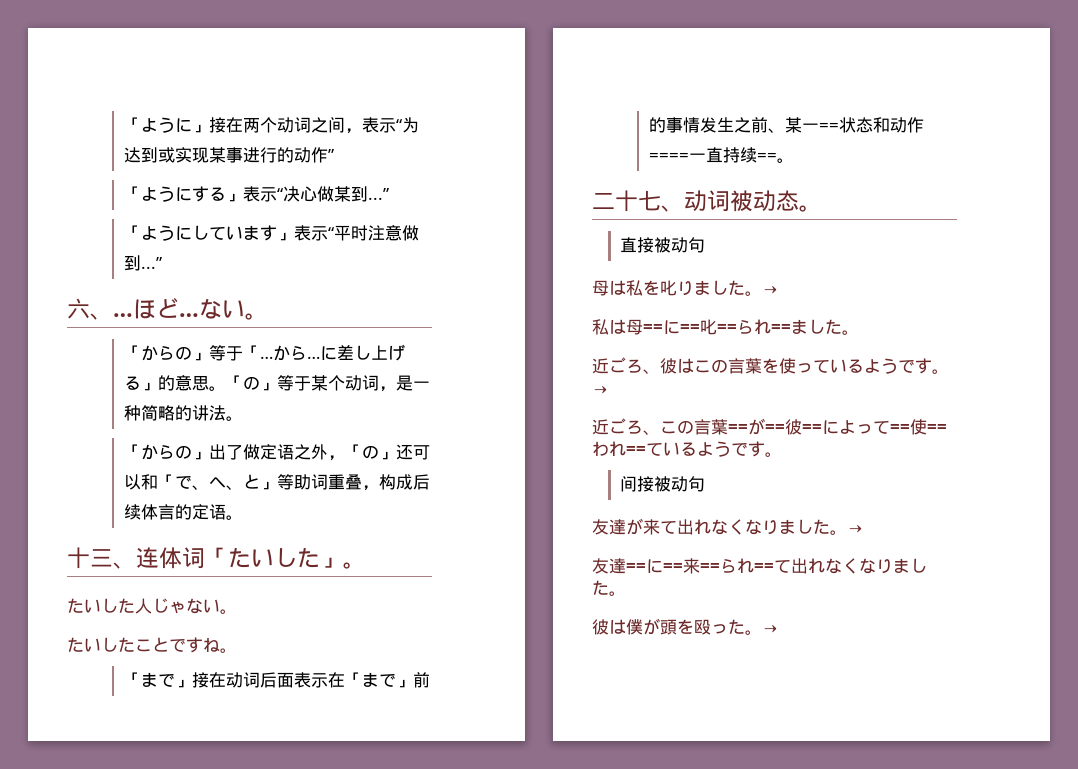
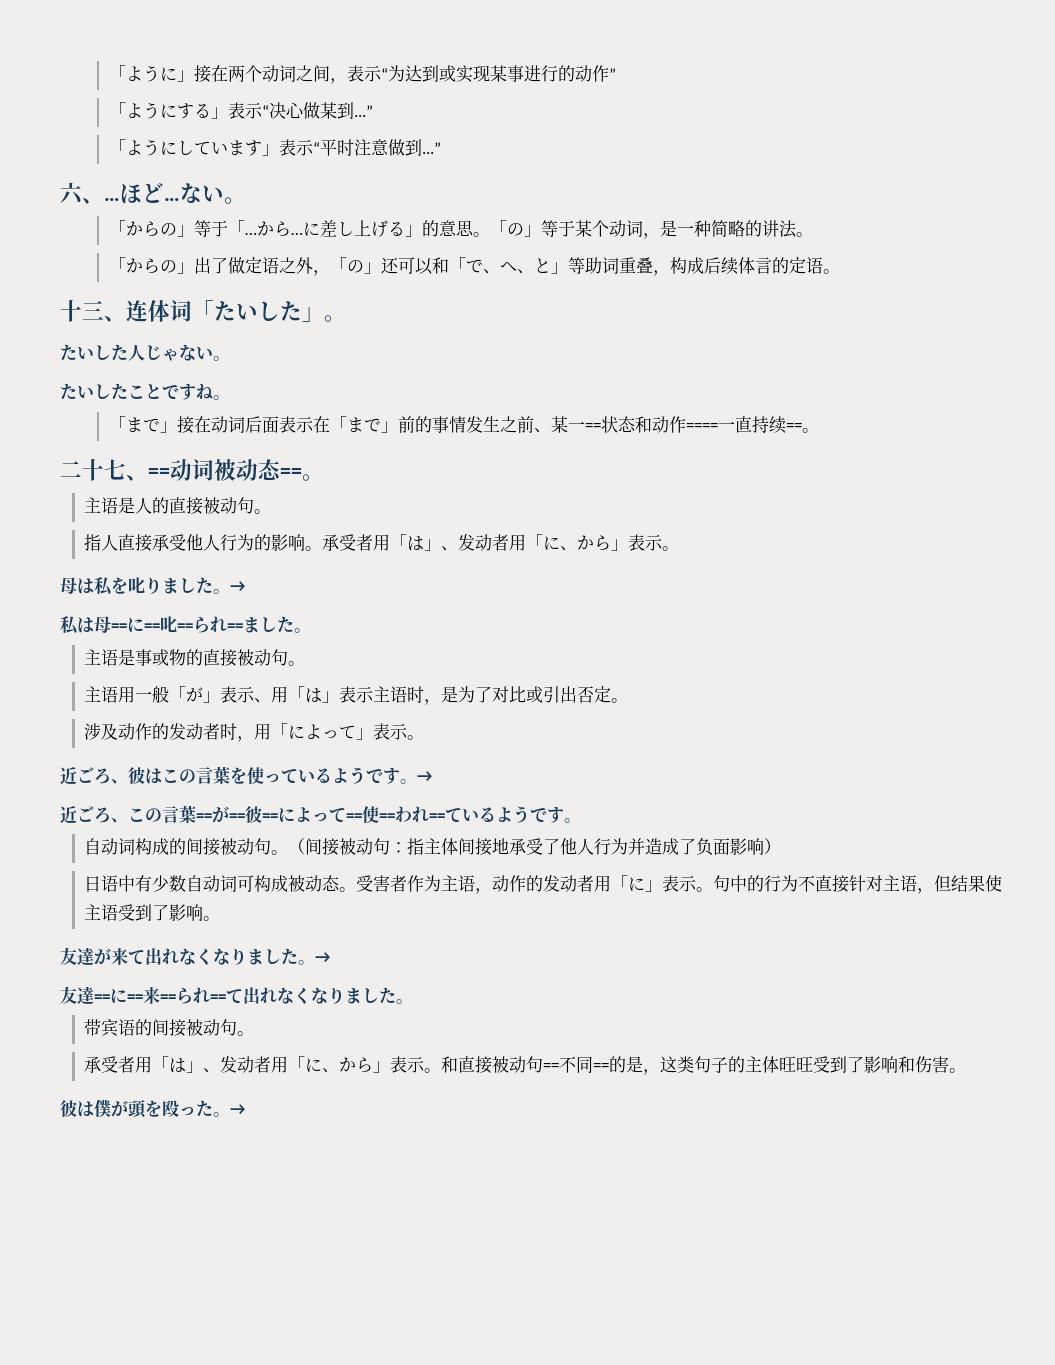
(684, 208) none -> [148,468,170,478] ==
[799,205,822,212] [620,237,706,253] 。 // 直接被动句 -> [280,468,324,481] [84,497,272,515] [84,534,680,552] ==。 // 主语是人的直接被动句。 // 指人直接承受他人行为的影响。承受者用「は」、发动者用「に、から」表示。
(859, 332) none -> [84,649,306,667] [84,686,629,705] [84,723,425,742] // 主语是事或物的直接被动句。 // 主语用一般「が」表示、用「は」表示主语时，是为了对比或引出否定。 // 涉及动作的发动者时，用「によって」表示。
[620,476,706,492] 间接被动句 -> [84,838,782,856] [84,875,1003,894] [84,904,221,921] 自动词构成的间接被动句。（间接被动句：指主体间接地承受了他人行为并造成了负面影响） // 日语中有少数自动词可构成被动态。受害者作为主语，动作的发动者用「に」表示。句中的行为不直接针对主语，但结果使主语受到了影响。
(626, 593) none -> [84,1019,255,1037] [84,1056,967,1075] // 带宾语的间接被动句。 // 承受者用「は」、发动者用「に、から」表示。和直接被动句==不同==的是，这类句子的主体旺旺受到了影响和伤害。

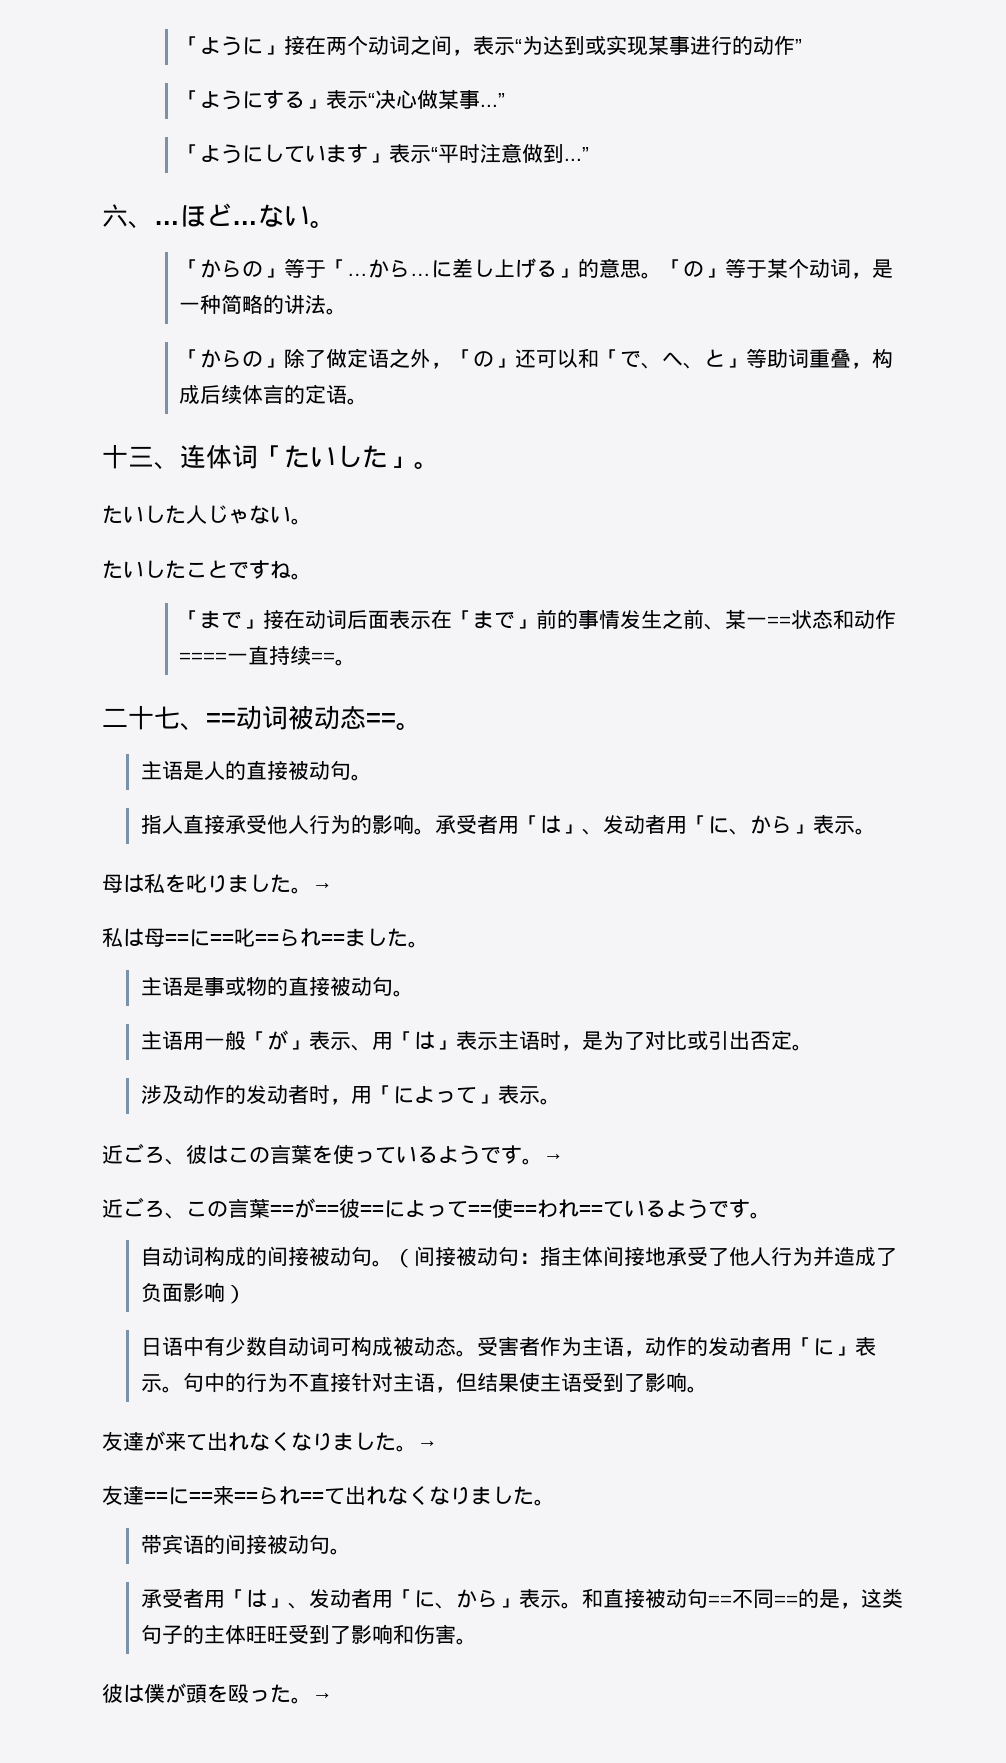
[336,102,354,119] 到 -> [459,90,481,109] 事
[193,257,211,274] 出 -> [284,348,306,368] 除

